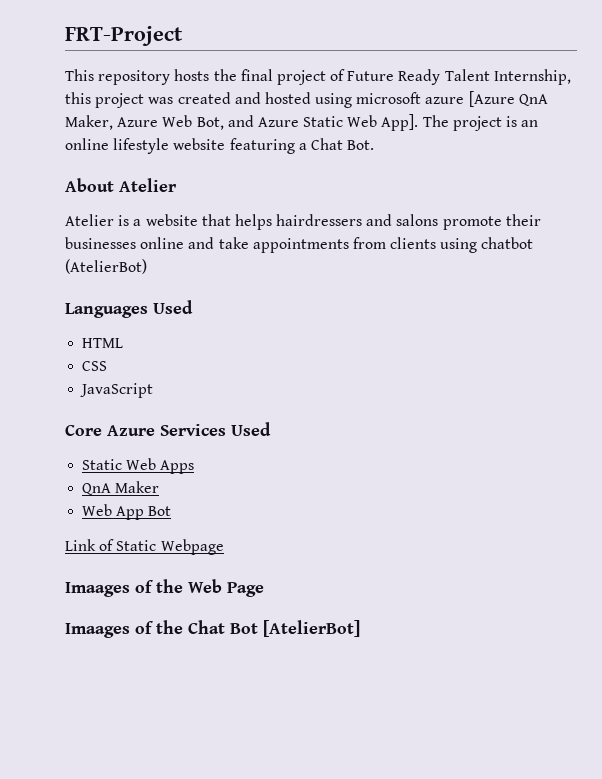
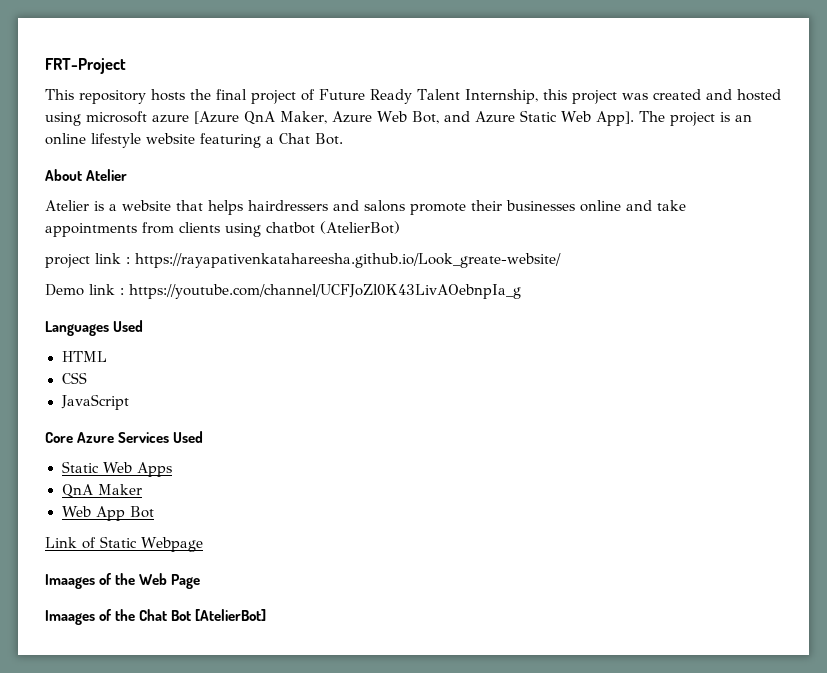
(147, 266) none -> [45,253,561,268] [45,284,521,299] // project link : https://rayapativenkatahareesha.github.io/Look_greate-website/ // Demo link : https://youtube.com/channel/UCFJoZl0K43LivAOebnpIa_g

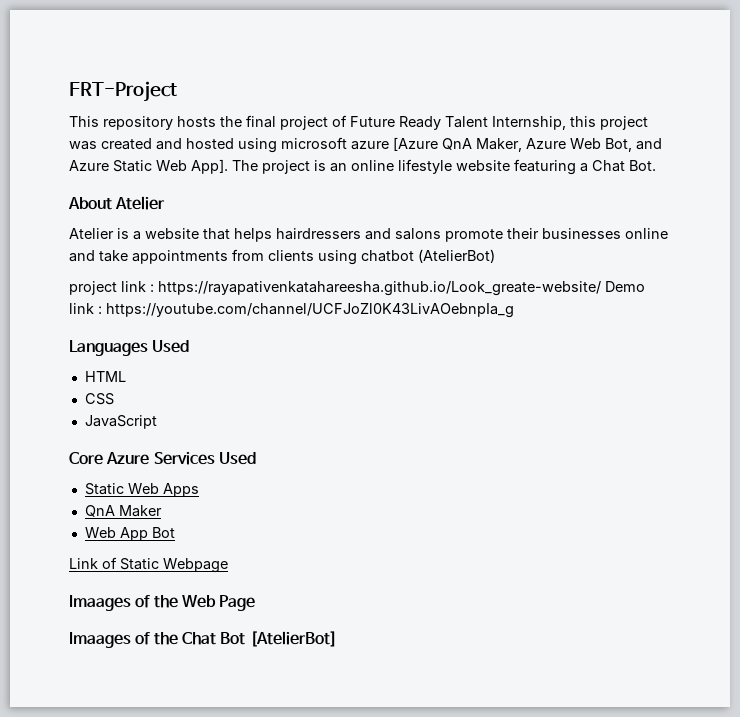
(561, 260) // -> (601, 288) none

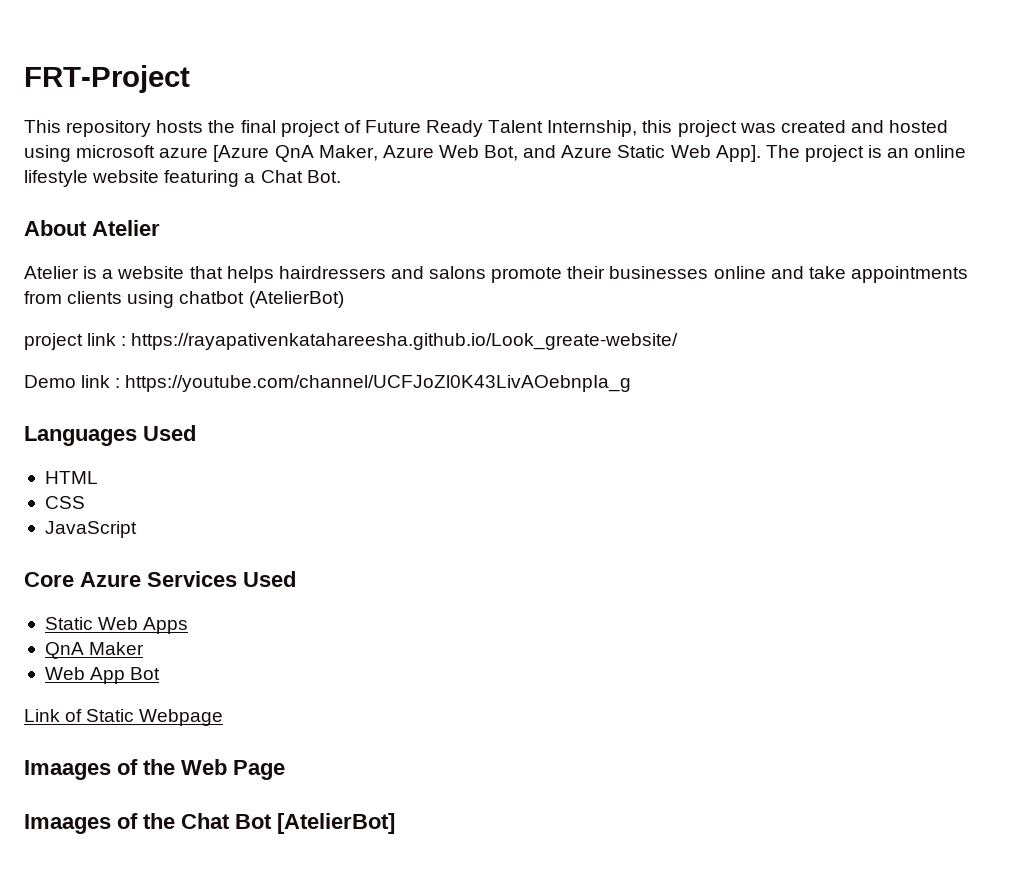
(601, 288) none -> (679, 341) //

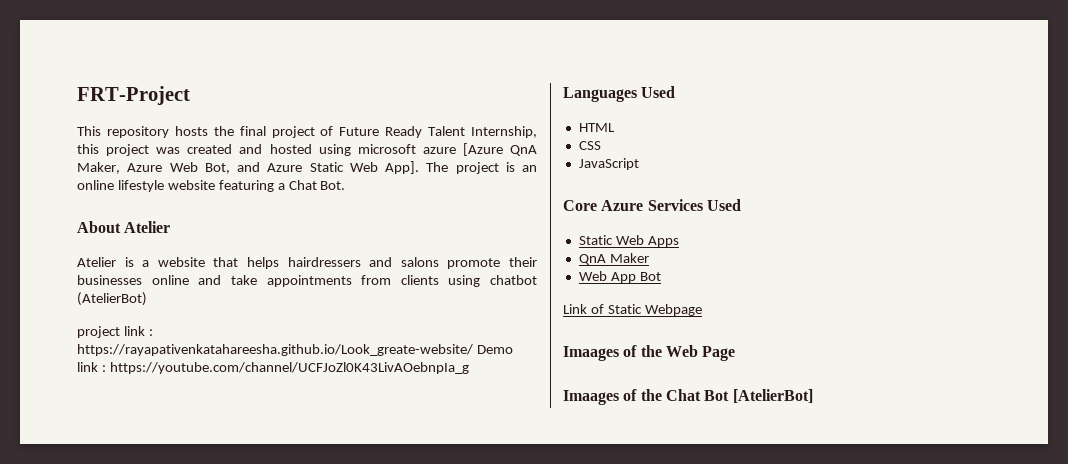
(679, 341) // -> (473, 350) none

